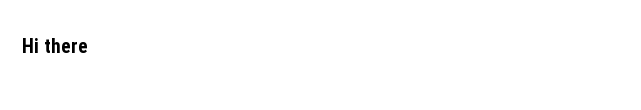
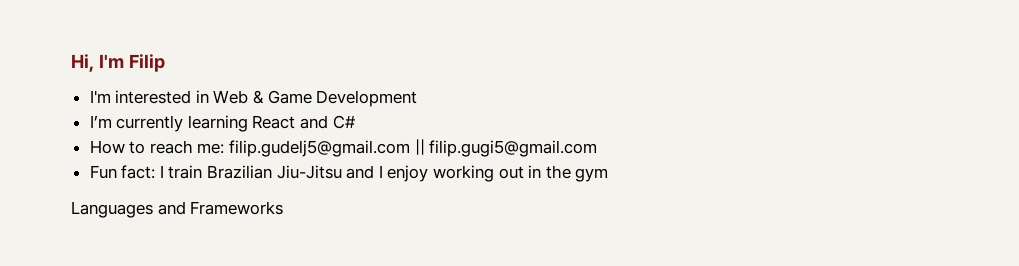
[22,38,89,53] Hi there -> [71,54,165,72] [89,90,418,107] [89,115,356,132] [89,139,598,157] [89,165,609,182] [71,201,284,218] Hi, I'm Filip // I'm interested in Web & Game Development // I’m currently learning React and C# // How to reach me: filip.gudelj5@gmail.com || filip.gugi5@gmail.com // Fun fact: I train Brazilian Jiu-Jitsu and I enjoy working out in the gym // Languages and Frameworks

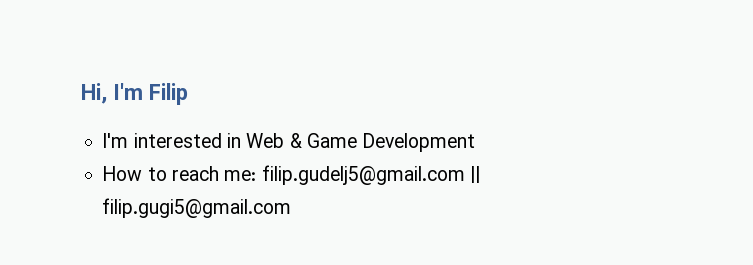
[89,115,356,132] // I’m currently learning React and C# -> (476, 142) none
[89,165,609,182] [71,201,284,218] // Fun fact: I train Brazilian Jiu-Jitsu and I enjoy working out in the gym // Languages and Frameworks -> (292, 208) none

